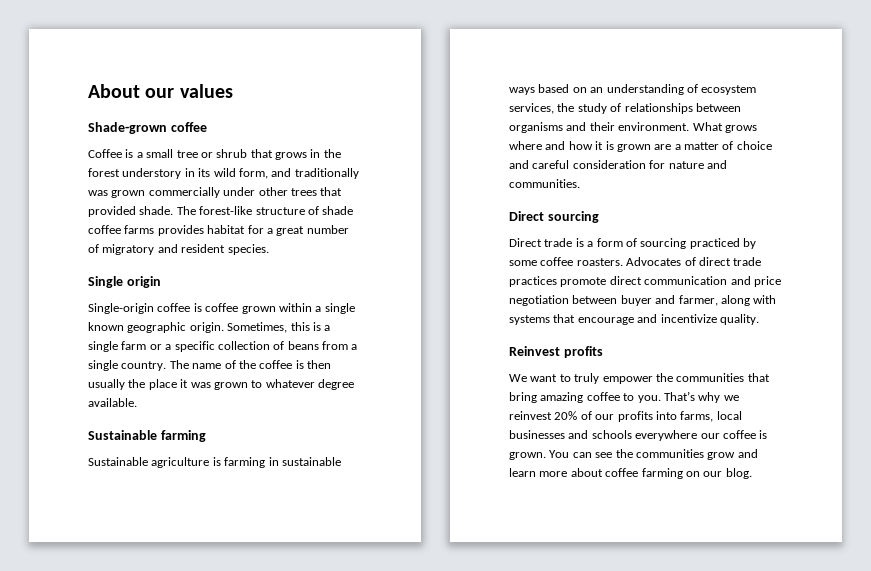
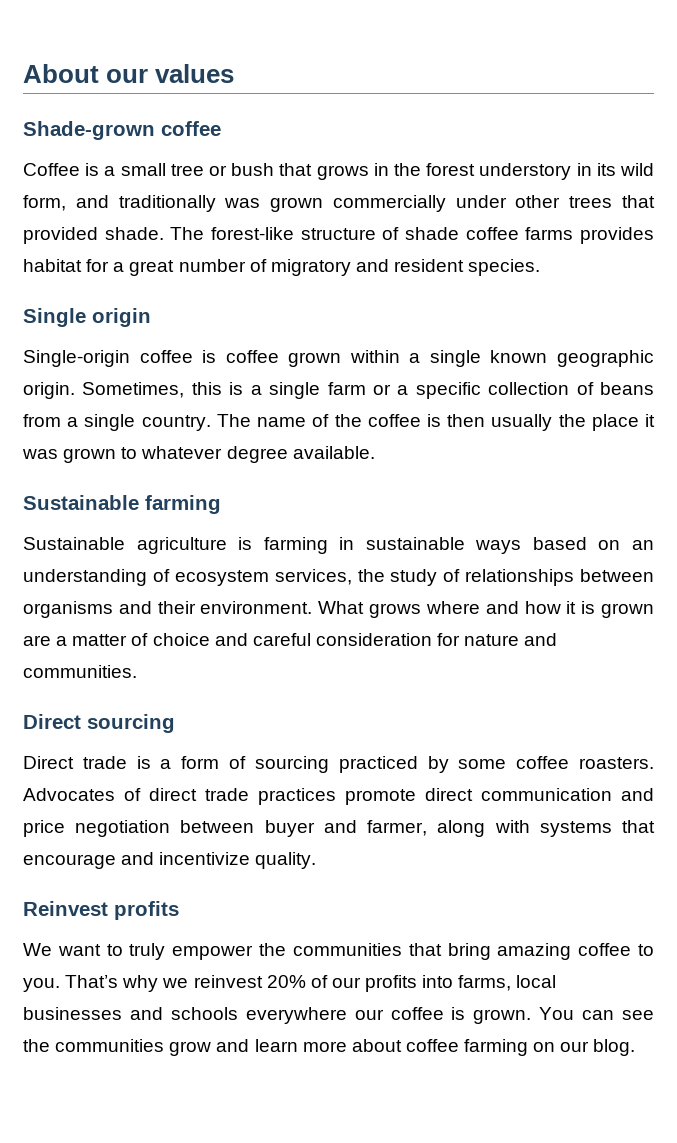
[216,149,248,158] shrub -> [231,163,275,176] bush

